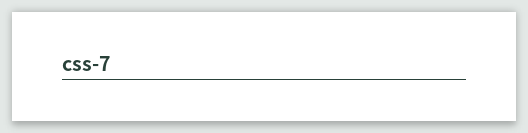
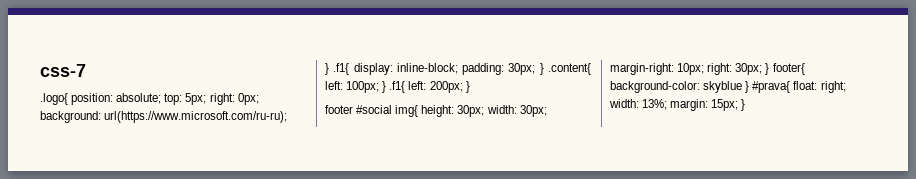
(111, 63) none -> [40,93,259,105] [40,111,288,123] [325,63,591,75] [325,81,470,93] [325,105,547,117] [610,63,805,75] [610,81,846,93] [609,99,746,111] // .logo{ position: absolute; top: 5px; right: 0px; background: url(https://www.microsoft.com/ru-ru); // } .f1{ display: inline-block; padding: 30px; } .content{ left: 100px; } .f1{ left: 200px; } // footer #social img{ height: 30px; width: 30px; margin-right: 10px; right: 30px; } footer{ background-color: skyblue } #prava{ float: right; width: 13%; margin: 15px; }

